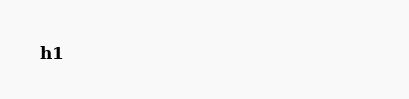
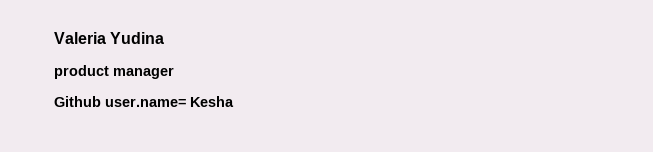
[40,46,64,59] h1 -> [54,32,165,44] [54,65,174,79] [54,96,234,107] Valeria Yudina // product manager // Github user.name= Kesha

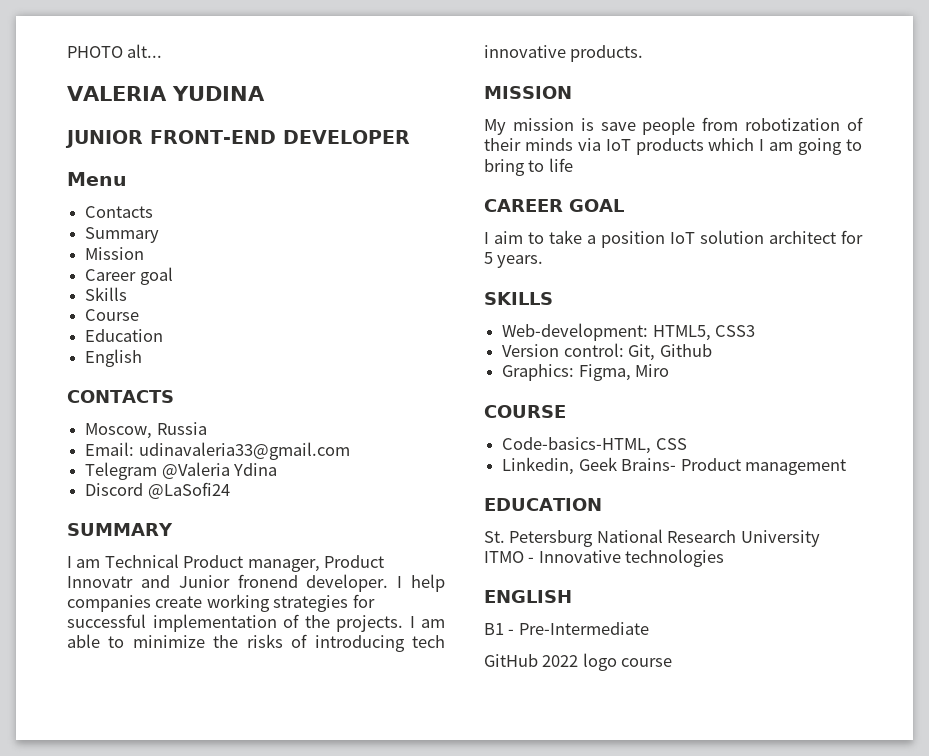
[54,32,165,44] [54,65,174,79] [54,96,234,107] Valeria Yudina // product manager // Github user.name= Kesha -> [67,44,163,58] [67,86,265,101] [65,130,410,148] [67,172,127,186] [85,206,154,218] [85,227,160,243] [85,247,145,260] [85,267,173,285] [85,287,128,301] [85,309,140,321] [85,329,164,342] [85,349,143,367] [67,390,174,403] [85,422,207,439] [85,442,350,460] [85,462,278,480] [85,482,230,499] [67,523,173,536] [67,554,385,572] [67,574,445,592] [67,594,375,612] [67,614,445,632] [67,634,445,652] [484,45,644,62] [484,86,572,99] [484,117,863,135] [484,138,863,155] [484,158,573,176] [484,199,624,212] [484,230,863,248] [484,252,544,268] [484,292,553,305] [502,323,756,341] [502,343,712,361] [502,364,670,381] [484,405,566,418] [502,437,687,454] [502,457,846,475] [484,498,602,511] [484,529,820,547] [484,549,725,567] [484,590,572,603] [484,622,649,635] [484,653,673,671] PHOTO alt... // VALERIA YUDINA // JUNIOR FRONT-END DEVELOPER // Menu // Contacts // Summary // Mission // Career goal // Skills // Course // Education // English // CONTACTS // Moscow, Russia // Email: udinavaleria33@gmail.com // Telegram @Valeria Ydina // Discord @LaSofi24 // SUMMARY // I am Technical Product manager, Product Innovatr and Junior fronend developer. I help companies create working strategies for successful implementation of the projects. I am able to minimize the risks of introducing tech innovative products. // MISSION // My mission is save people from robotization of their minds via IoT products which I am going to bring to life // CAREER GOAL // I aim to take a position IoT solution architect for 5 years. // SKILLS // Web-development: HTML5, CSS3 // Version control: Git, Github // Graphics: Figma, Miro // COURSE // Code-basics-HTML, CSS // Linkedin, Geek Brains- Product management // EDUCATION // St. Petersburg National Research University ITMO - Innovative technologies // ENGLISH // B1 - Pre-Intermediate // GitHub 2022 logo course

